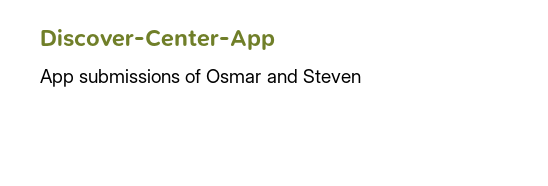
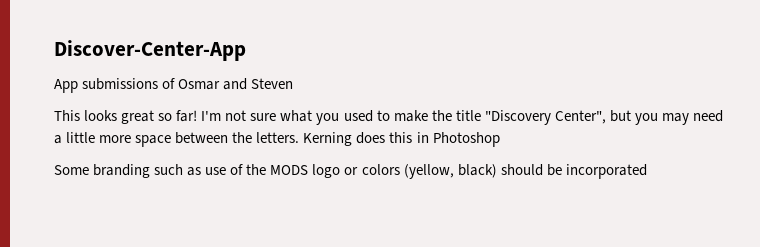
(361, 76) none -> [54,110,723,125] [54,132,500,147] [54,164,647,179] // This looks great so far! I'm not sure what you used to make the title "Discovery Center", but you may need a little more space between the letters. Kerning does this in Photoshop // Some branding such as use of the MODS logo or colors (yellow, black) should be incorporated

